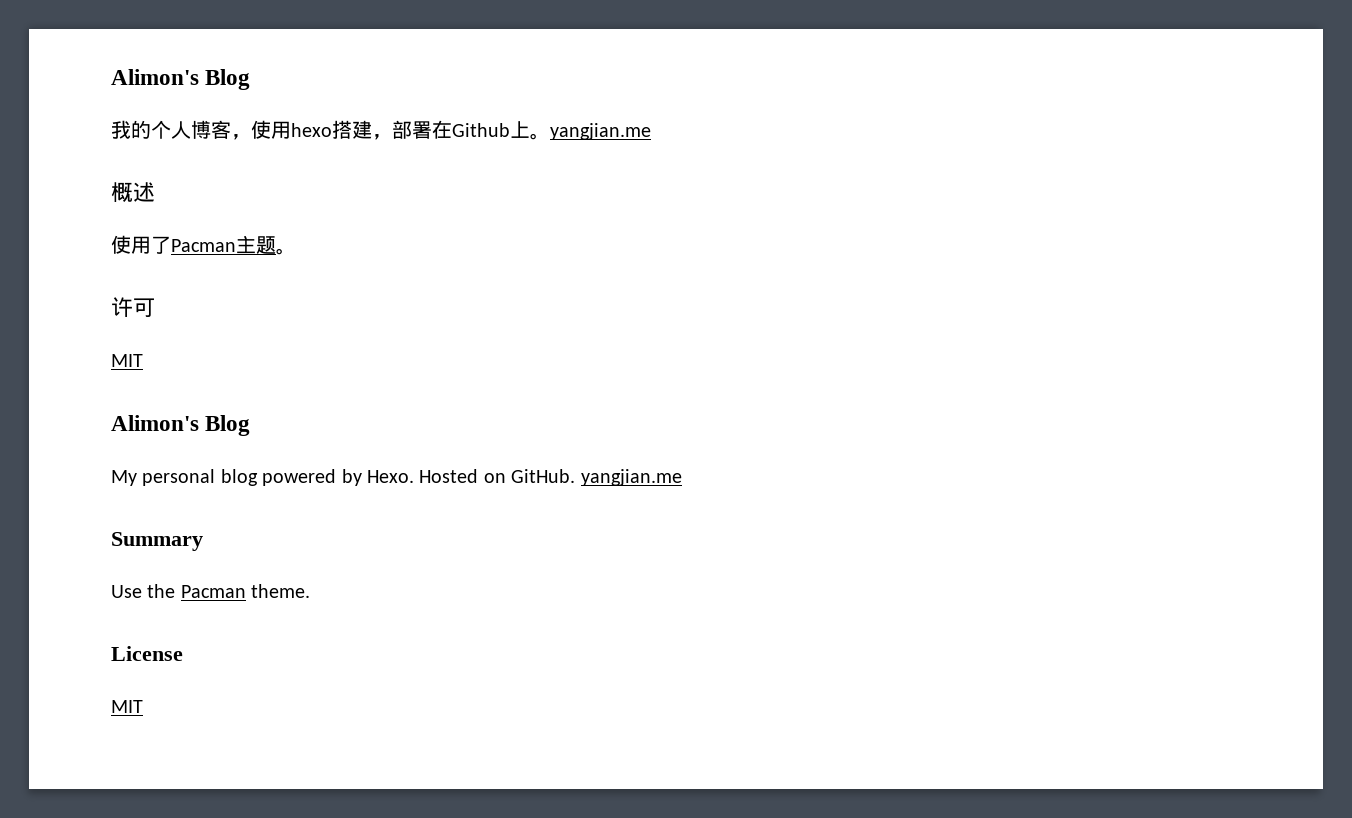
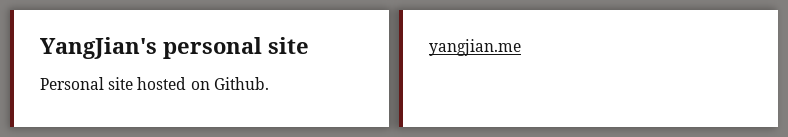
[111,69,251,90] [111,120,651,140] [111,182,155,202] [111,235,296,255] [111,297,155,317] [111,354,143,367] [111,415,251,436] [111,469,682,486] [111,532,203,551] [111,584,311,598] [111,646,183,661] [111,700,143,713] Alimon's Blog // 我的个人博客，使用hexo搭建，部署在Github上。yangjian.me // 概述 // 使用了Pacman主题。 // 许可 // MIT // Alimon's Blog // My personal blog powered by Hexo. Hosted on GitHub. yangjian.me // Summary // Use the Pacman theme. // License // MIT -> [40,37,309,59] [40,77,269,90] [429,39,521,56] YangJian's personal site // Personal site hosted on Github. yangjian.me

